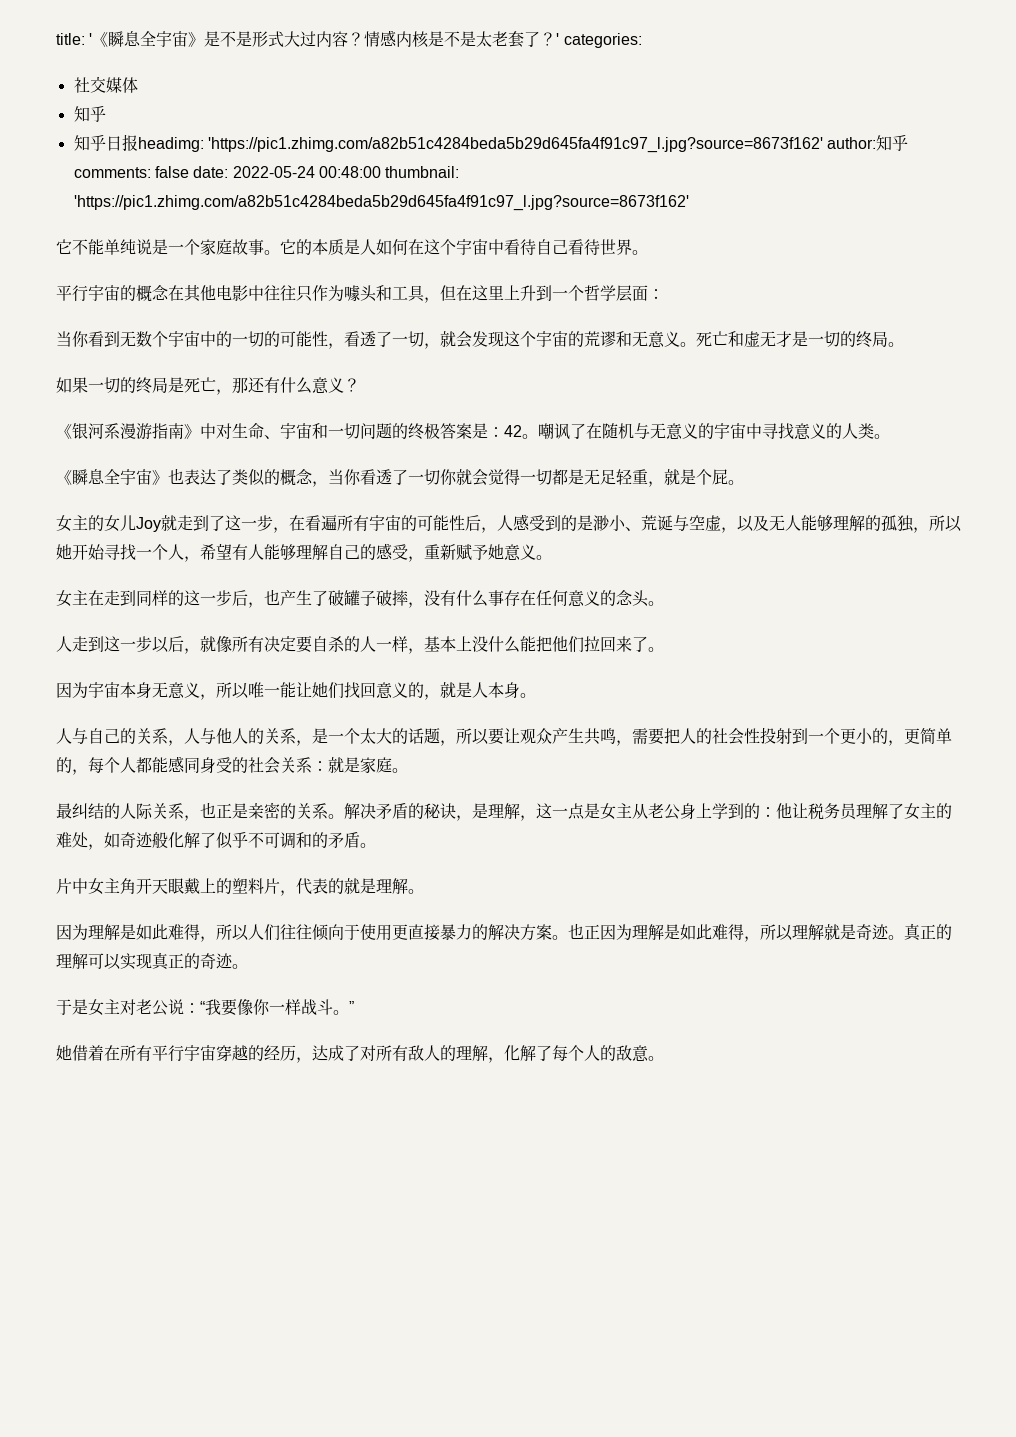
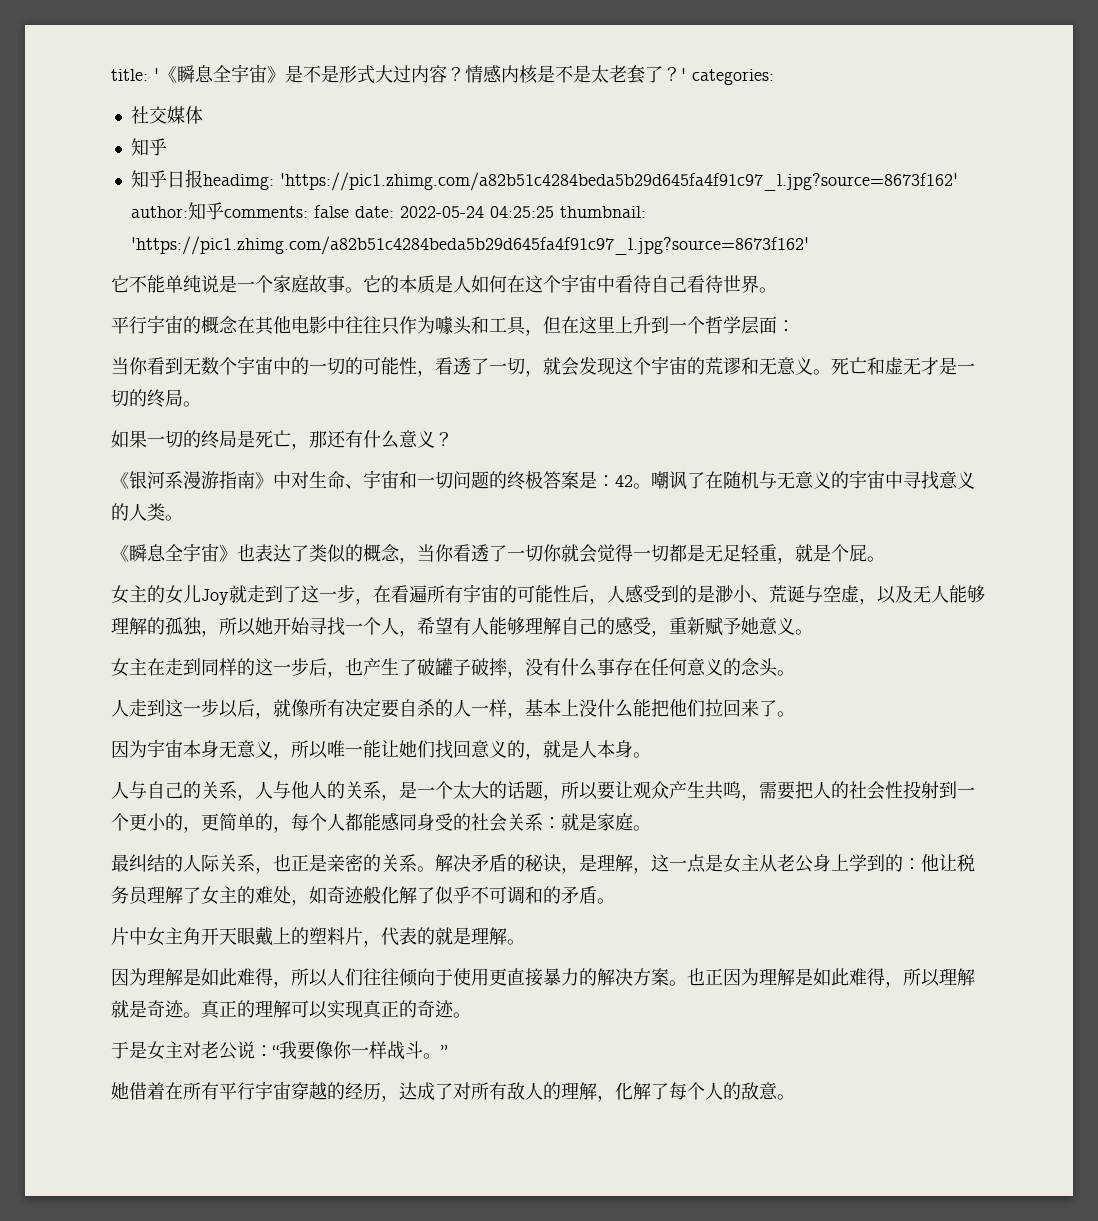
[318,166,381,178] 00:48:00 -> [489,206,554,218] 04:25:25

